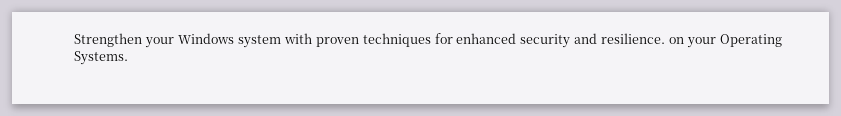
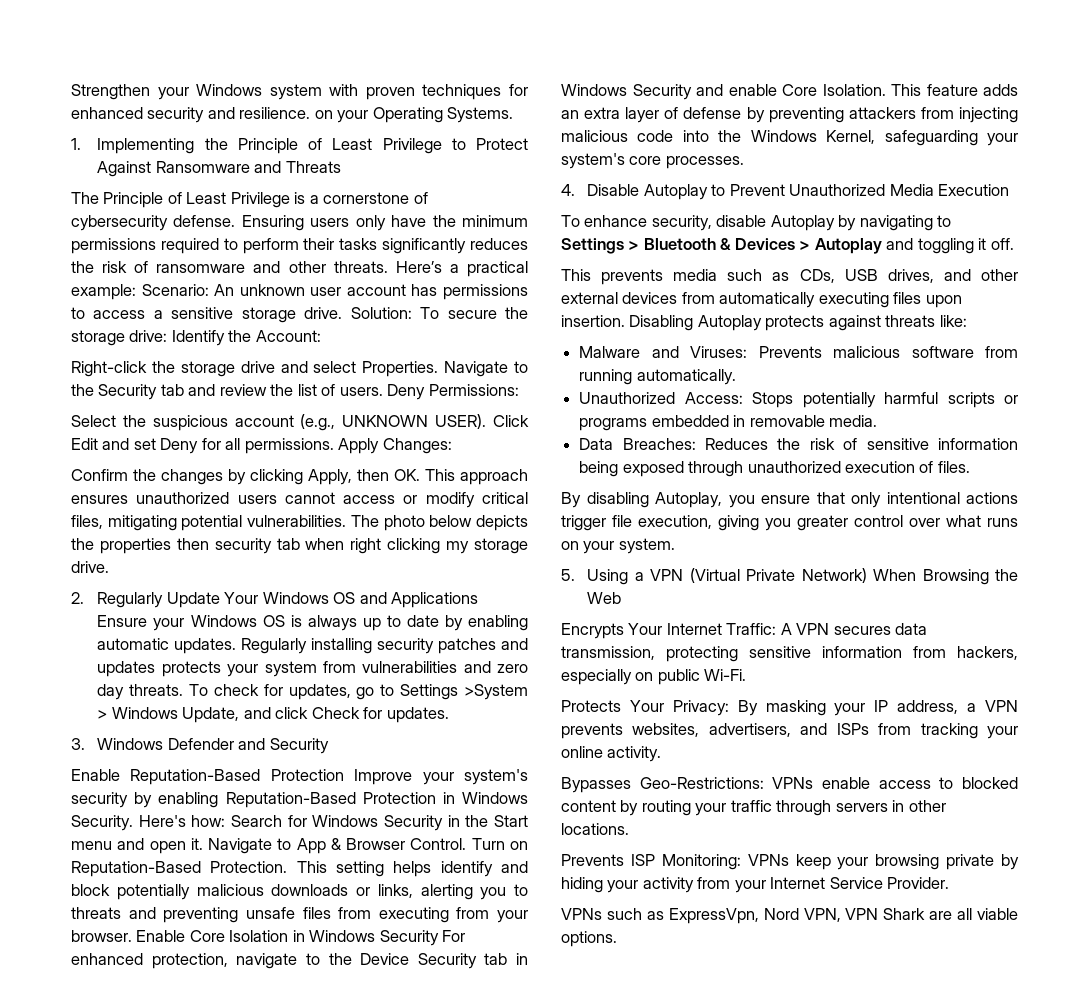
(128, 58) none -> [71,138,528,154] [97,161,341,177] [71,192,428,208] [71,215,528,231] [71,238,528,254] [71,261,528,277] [71,284,528,300] [71,307,529,323] [71,330,321,346] [71,361,528,377] [71,384,519,400] [71,414,529,431] [71,438,452,454] [71,469,528,485] [71,492,528,508] [71,515,528,531] [71,538,529,554] [71,561,109,573] [71,592,479,608] [97,615,528,631] [97,638,528,654] [97,661,528,677] [97,684,529,700] [97,707,449,723] [71,738,329,754] [71,769,528,785] [71,792,528,808] [71,815,528,831] [71,838,528,854] [71,861,528,877] [71,884,528,900] [71,907,528,923] [71,930,466,946] [71,953,528,969] [561,84,1018,100] [561,107,1018,123] [561,130,1018,146] [561,153,744,169] [561,184,1010,200] [561,215,952,231] [561,238,1014,254] [561,269,1018,285] [561,292,962,308] [561,315,967,331] [579,346,1018,358] [579,369,736,385] [579,392,1018,408] [579,415,877,431] [579,438,1018,450] [579,461,970,477] [561,492,1018,508] [561,515,1018,531] [561,538,675,554] [561,568,1018,585] [587,592,622,604] [561,623,928,639] [561,646,1018,662] [561,669,747,685] [561,700,1019,716] [561,723,1018,739] [561,746,662,762] [561,777,1018,793] [561,800,946,816] [561,823,629,835] [561,854,1019,870] [561,877,950,893] [561,908,1018,924] [561,931,617,947] // 1. Implementing the Principle of Least Privilege to Protect Against Ransomware and Threats // The Principle of Least Privilege is a cornerstone of cybersecurity defense. Ensuring users only have the minimum permissions required to perform their tasks significantly reduces the risk of ransomware and other threats. Here’s a practical example: Scenario: An unknown user account has permissions to access a sensitive storage drive. Solution: To secure the storage drive: Identify the Account: // Right-click the storage drive and select Properties. Navigate to the Security tab and review the list of users. Deny Permissions: // Select the suspicious account (e.g., UNKNOWN USER). Click Edit and set Deny for all permissions. Apply Changes: // Confirm the changes by clicking Apply, then OK. This approach ensures unauthorized users cannot access or modify critical files, mitigating potential vulnerabilities. The photo below depicts the properties then security tab when right clicking my storage drive. // 2. Regularly Update Your Windows OS and Applications Ensure your Windows OS is always up to date by enabling automatic updates. Regularly installing security patches and updates protects your system from vulnerabilities and zero day threats. To check for updates, go to Settings >System > Windows Update, and click Check for updates. // 3. Windows Defender and Security // Enable Reputation-Based Protection Improve your system's security by enabling Reputation-Based Protection in Windows Security. Here's how: Search for Windows Security in the Start menu and open it. Navigate to App & Browser Control. Turn on Reputation-Based Protection. This setting helps identify and block potentially malicious downloads or links, alerting you to threats and preventing unsafe files from executing from your browser. Enable Core Isolation in Windows Security For enhanced protection, navigate to the Device Security tab in Windows Security and enable Core Isolation. This feature adds an extra layer of defense by preventing attackers from injecting malicious code into the Windows Kernel, safeguarding your system's core processes. // 4. Disable Autoplay to Prevent Unauthorized Media Execution // To enhance security, disable Autoplay by navigating to Settings > Bluetooth & Devices > Autoplay and toggling it off. // This prevents media such as CDs, USB drives, and other external devices from automatically executing files upon insertion. Disabling Autoplay protects against threats like: // Malware and Viruses: Prevents malicious software from running automatically. // Unauthorized Access: Stops potentially harmful scripts or programs embedded in removable media. // Data Breaches: Reduces the risk of sensitive information being exposed through unauthorized execution of files. // By disabling Autoplay, you ensure that only intentional actions trigger file execution, giving you greater control over what runs on your system. // 5. Using a VPN (Virtual Private Network) When Browsing the Web // Encrypts Your Internet Traffic: A VPN secures data transmission, protecting sensitive information from hackers, especially on public Wi-Fi. // Protects Your Privacy: By masking your IP address, a VPN prevents websites, advertisers, and ISPs from tracking your online activity. // Bypasses Geo-Restrictions: VPNs enable access to blocked content by routing your traffic through servers in other locations. // Prevents ISP Monitoring: VPNs keep your browsing private by hiding your activity from your Internet Service Provider. // VPNs such as ExpressVpn, Nord VPN, VPN Shark are all viable options.

